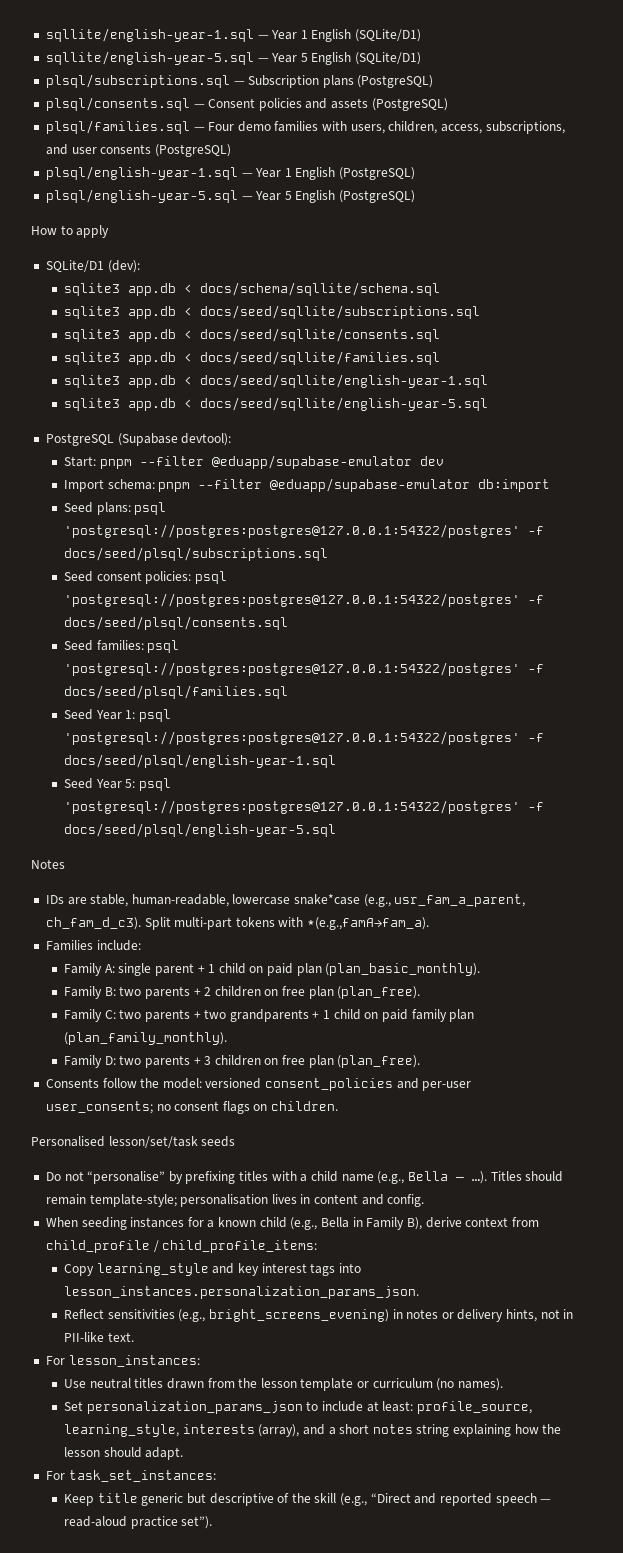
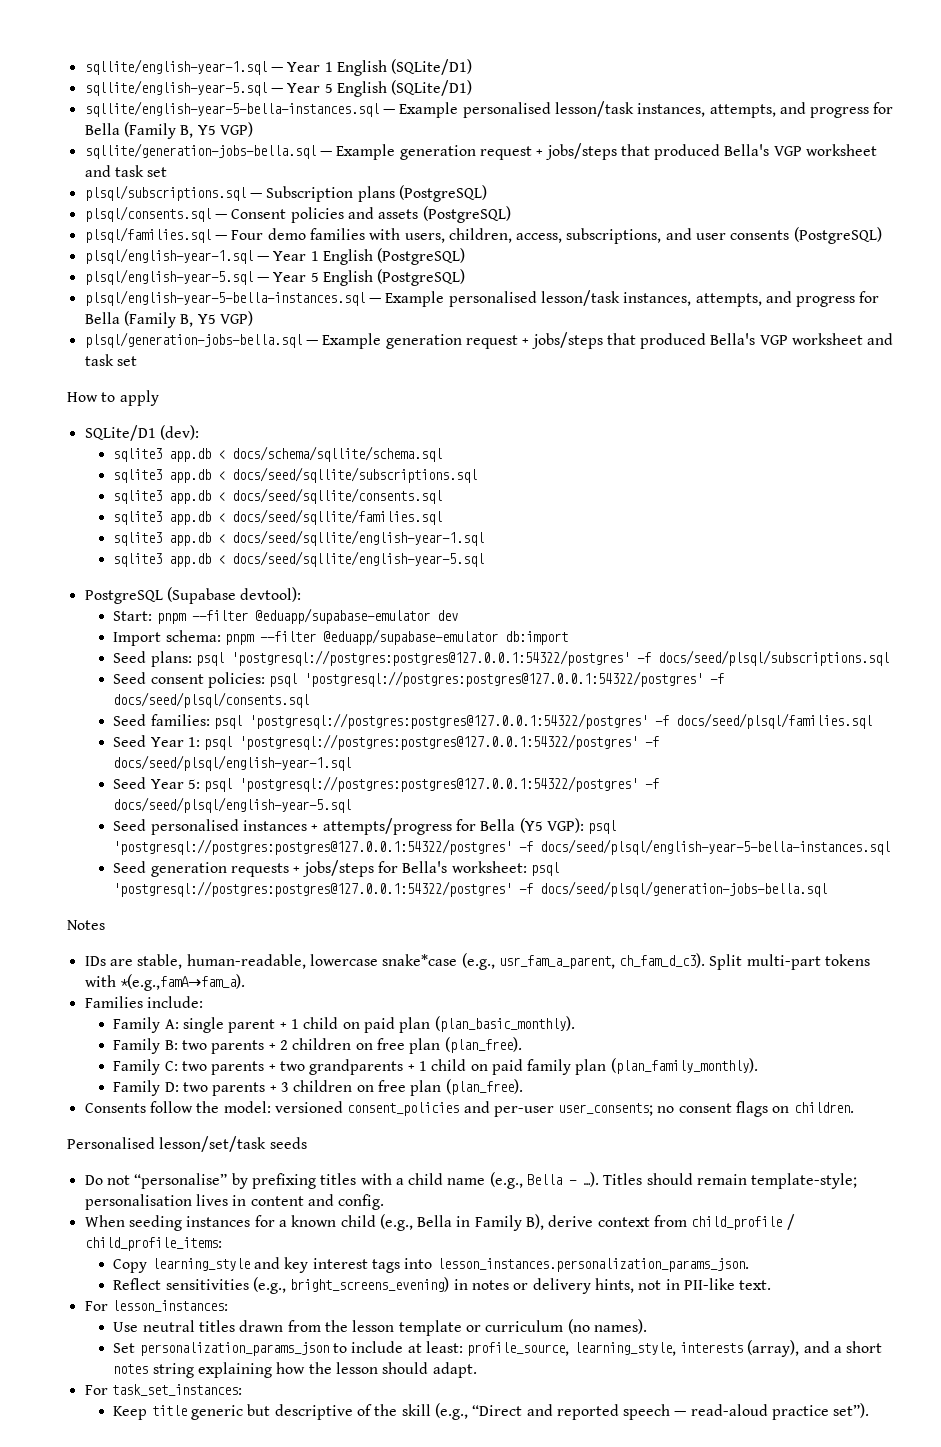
(422, 58) none -> [84,101,894,118] [84,122,253,139] [84,143,878,160] [84,165,168,177] // sqllite/english-year-5-bella-instances.sql — Example personalised lesson/task instances, attempts, and progress for Bella (Family B, Y5 VGP) // sqllite/generation-jobs-bella.sql — Example generation request + jobs/steps that produced Bella's VGP worksheet and task set
(416, 196) none -> [84,290,880,307] [84,311,253,328] [84,332,894,349] [84,354,137,366] // plsql/english-year-5-bella-instances.sql — Example personalised lesson/task instances, attempts, and progress for Bella (Family B, Y5 VGP) // plsql/generation-jobs-bella.sql — Example generation request + jobs/steps that produced Bella's VGP worksheet and task set
(336, 830) none -> [113,818,617,835] [113,839,891,855] [113,860,559,877] [113,881,828,897] // Seed personalised instances + attempts/progress for Bella (Y5 VGP): psql 'postgresql://postgres:postgres@127.0.0.1:54322/postgres' -f docs/seed/plsql/english-year-5-bella-instances.sql // Seed generation requests + jobs/steps for Bella's worksheet: psql 'postgresql://postgres:postgres@127.0.0.1:54322/postgres' -f docs/seed/plsql/generation-jobs-bella.sql

